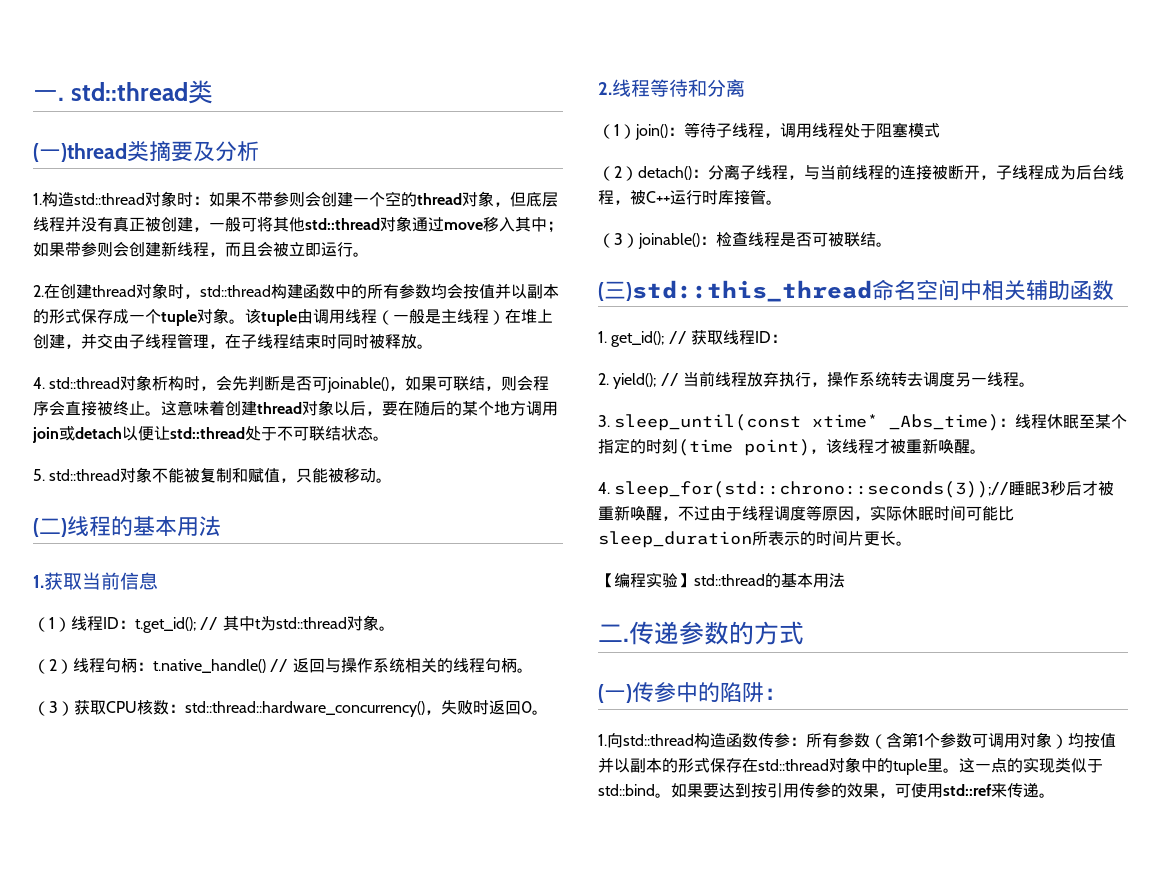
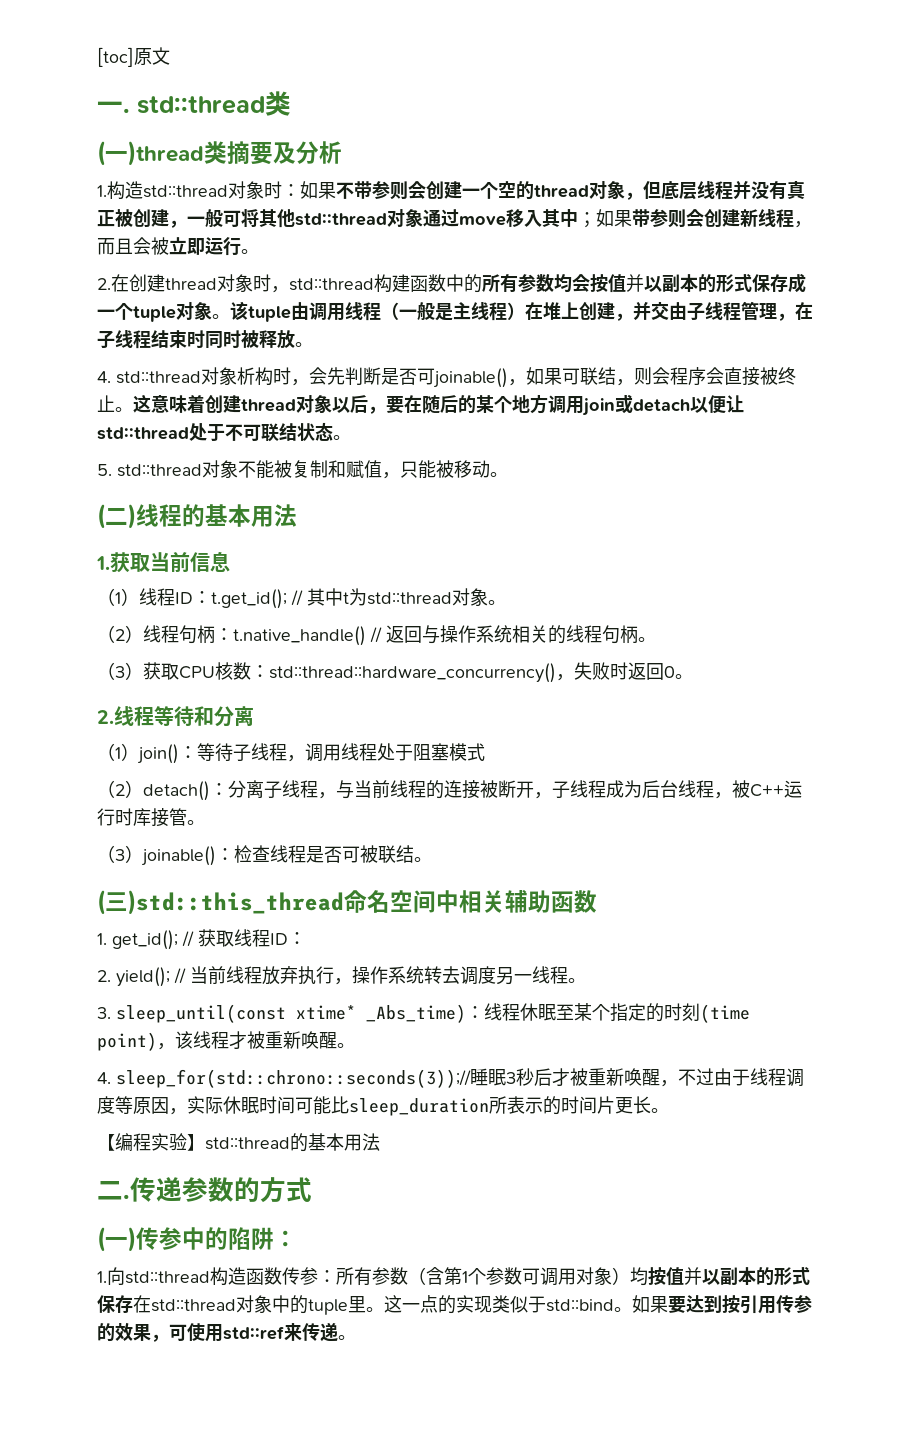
(33, 95) none -> [97,47,170,67] [toc]原文 //

